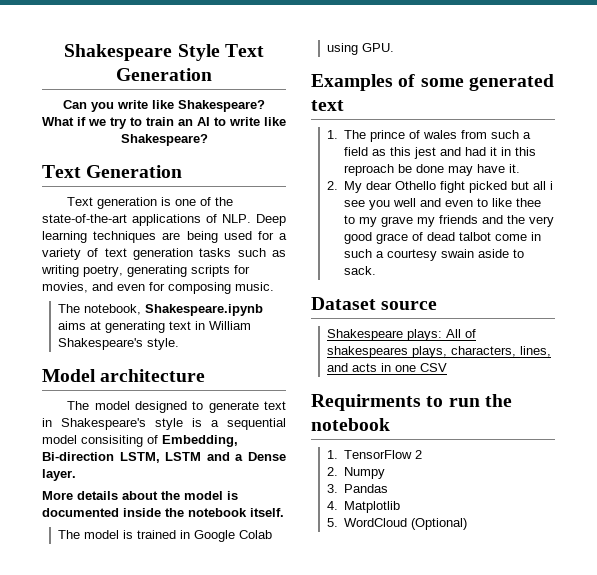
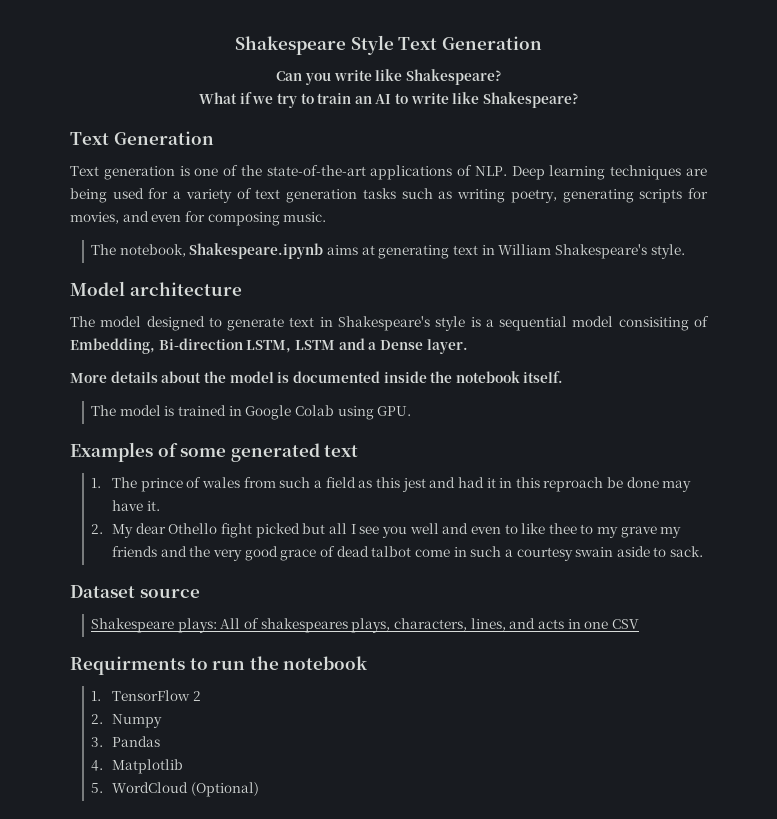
[550,181,554,190] i -> [350,524,356,534] I

